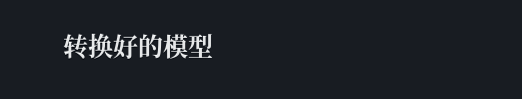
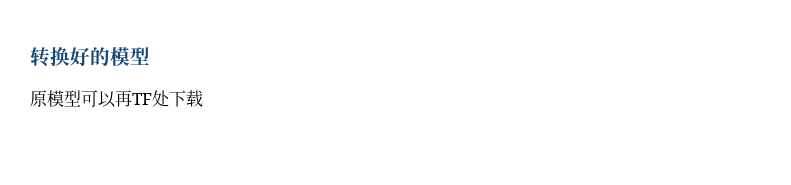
(214, 45) none -> [30,90,203,108] // 原模型可以再TF处下载

